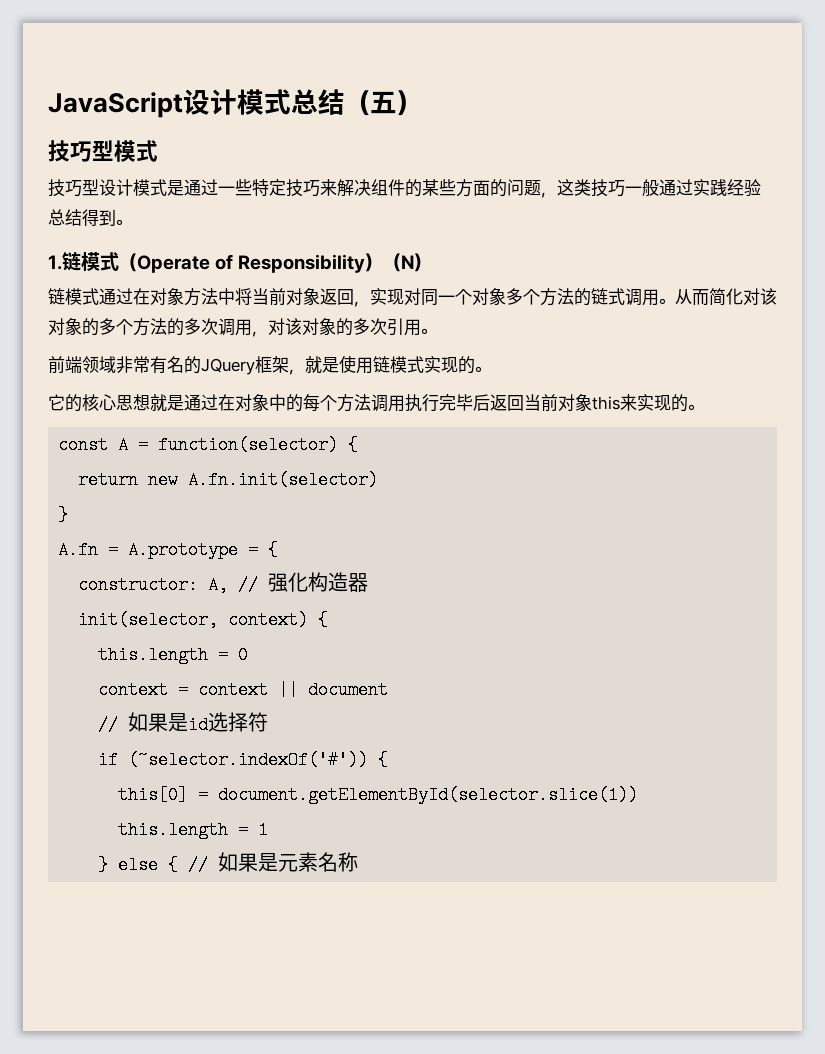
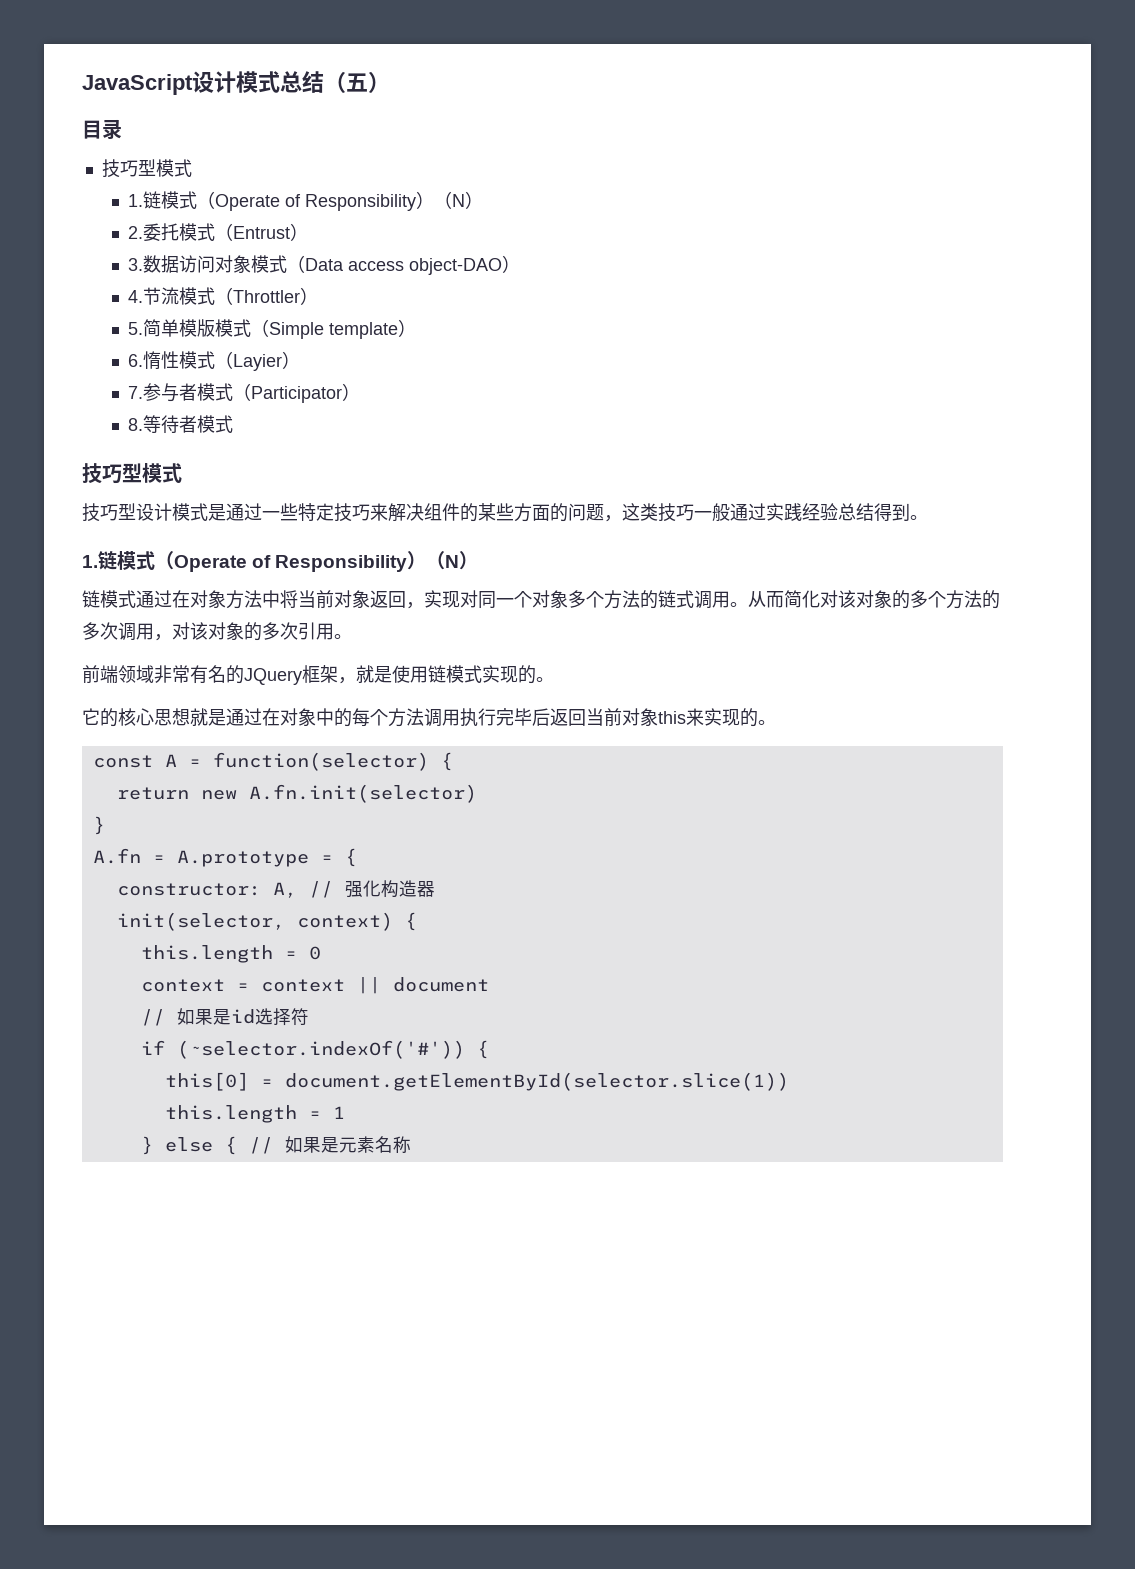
(422, 103) none -> [82,119,122,140] [101,159,192,178] [127,191,483,211] [127,223,308,241] [127,255,520,275] [127,287,318,305] [127,319,416,339] [127,351,300,371] [127,383,360,403] [127,415,233,434] // 目录 // 技巧型模式 // 1.链模式（Operate of Responsibility）（N） // 2.委托模式（Entrust） // 3.数据访问对象模式（Data access object-DAO） // 4.节流模式（Throttler） // 5.简单模版模式（Simple template） // 6.惰性模式（Layier） // 7.参与者模式（Participator） // 8.等待者模式

